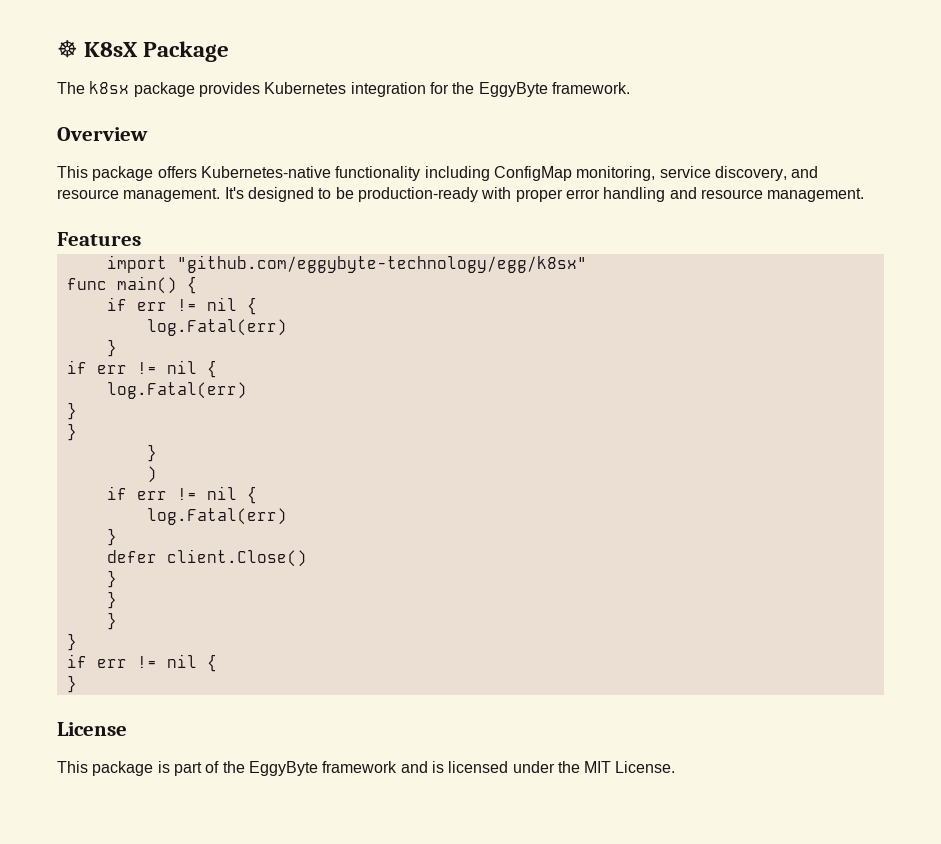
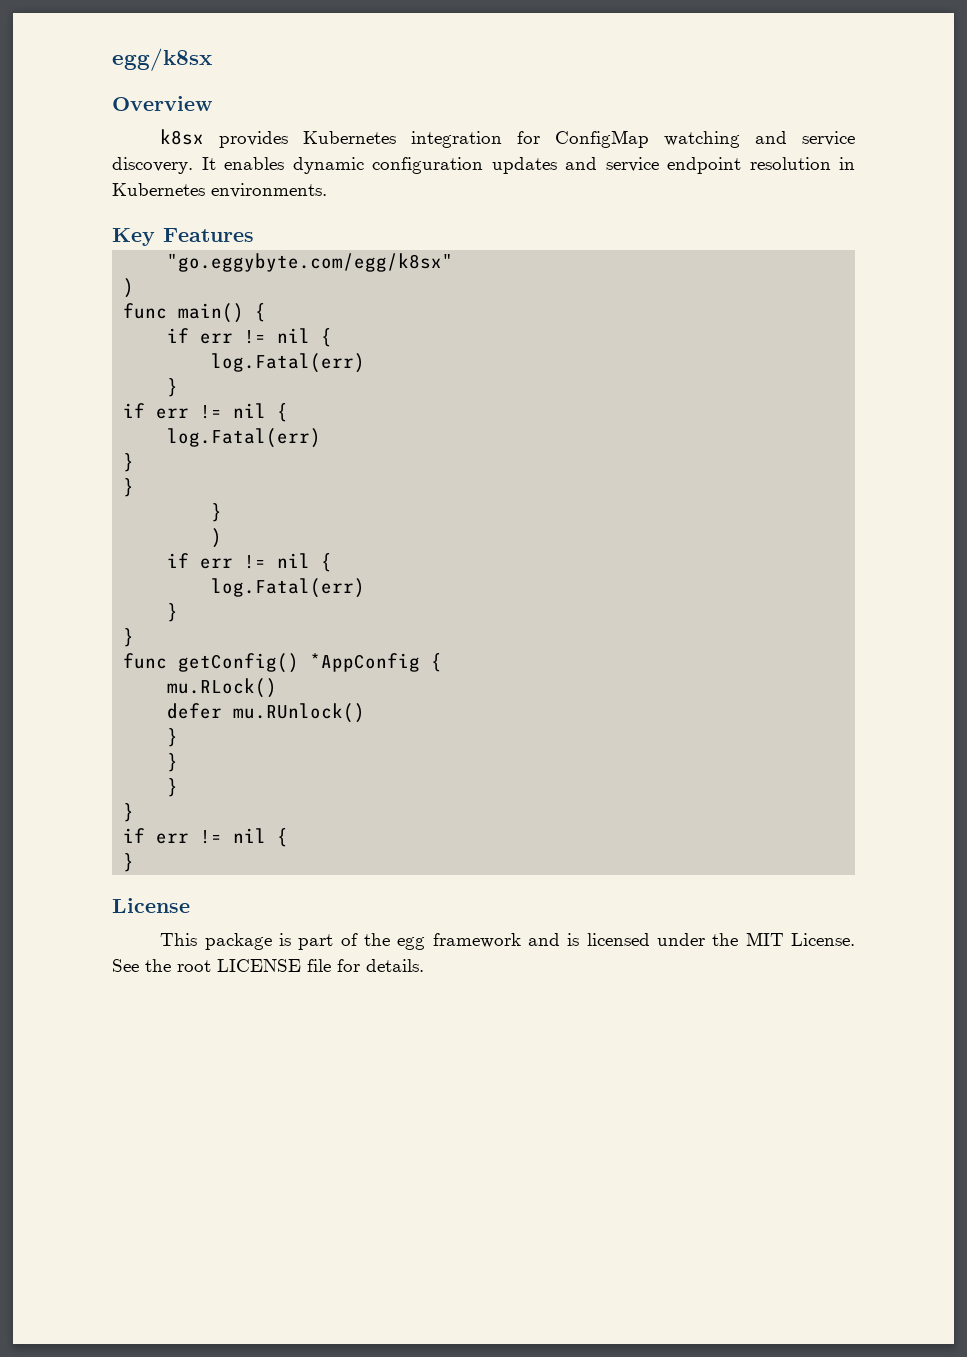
[57,39,230,62] [57,81,630,97] [57,127,148,141] [57,166,819,181] [57,187,865,202] ☸ K8sX Package // The k8sx package provides Kubernetes integration for the EggyByte framework. // Overview // This package offers Kubernetes-native functionality including ConfigMap monitoring, service discovery, and resource management. It's designed to be production-ready with proper error handling and resource management. // -> [112,48,212,71] [112,96,212,111] [160,129,855,148] [112,157,855,174] [112,183,327,198] [112,228,155,246] egg/k8sx // Overview // k8sx provides Kubernetes integration for ConfigMap watching and service discovery. It enables dynamic configuration updates and service endpoint resolution in Kubernetes environments. // Key
[106,255,587,273] import "github.com/eggybyte-technology/egg/k8sx" -> [167,253,454,272] [123,278,135,298] "go.eggybyte.com/egg/k8sx" // )
(117, 537) none -> [123,628,135,647] [123,653,443,673] [167,678,278,698] // } // func getConfig() *AppConfig { // mu.RLock()
[166,549,307,567] client.Close() -> [233,703,366,723] mu.RUnlock()
[248,761,318,776] EggyByte -> [397,937,426,950] egg
(676, 767) none -> [112,959,424,972] See the root LICENSE file for details.

